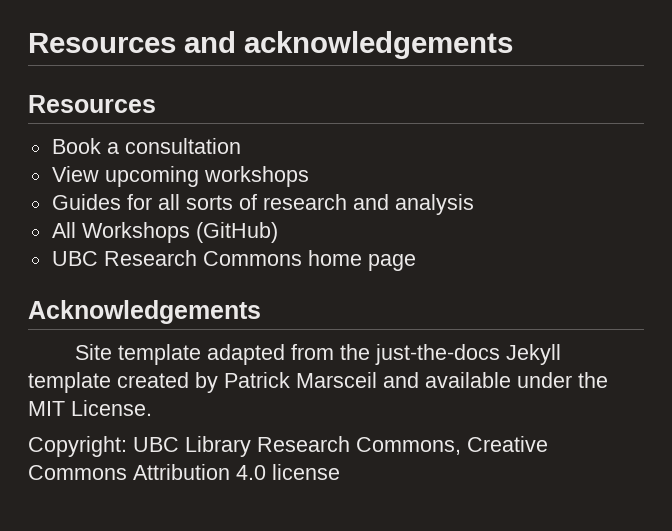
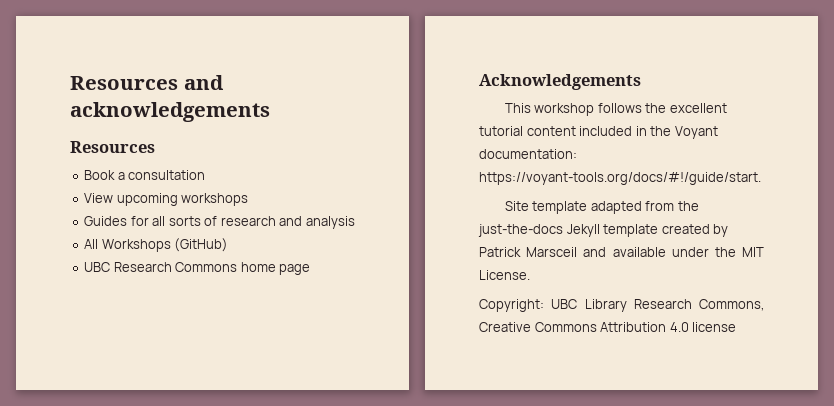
(261, 312) none -> [504,103,727,116] [479,126,718,139] [479,149,577,159] [479,172,761,185] // This workshop follows the excellent tutorial content included in the Voyant documentation: https://voyant-tools.org/docs/#!/guide/start.

